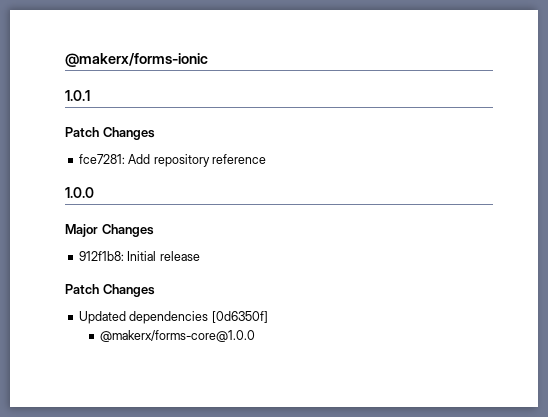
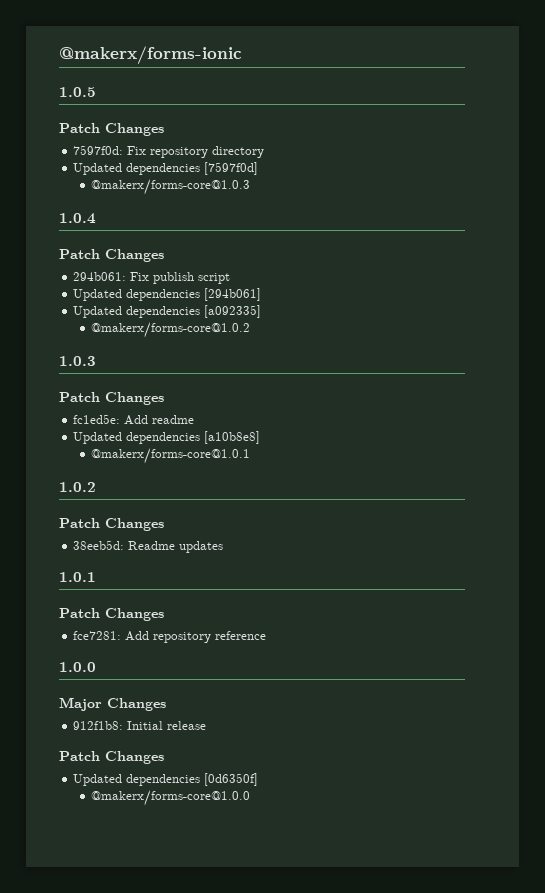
(208, 60) none -> [59,87,96,97] [59,123,164,136] [73,145,265,158] [73,162,259,175] [91,179,251,195] [59,213,96,224] [59,249,164,262] [73,272,231,284] [73,288,262,301] [73,305,262,318] [91,322,251,338] [59,356,96,366] [59,392,164,405] [73,414,195,425] [73,431,261,444] [91,448,251,464] [59,482,96,492] [59,518,164,531] [73,540,224,553] // 1.0.5 // Patch Changes // 7597f0d: Fix repository directory // Updated dependencies [7597f0d] // @makerx/forms-core@1.0.3 // 1.0.4 // Patch Changes // 294b061: Fix publish script // Updated dependencies [294b061] // Updated dependencies [a092335] // @makerx/forms-core@1.0.2 // 1.0.3 // Patch Changes // fc1ed5e: Add readme // Updated dependencies [a10b8e8] // @makerx/forms-core@1.0.1 // 1.0.2 // Patch Changes // 38eeb5d: Readme updates

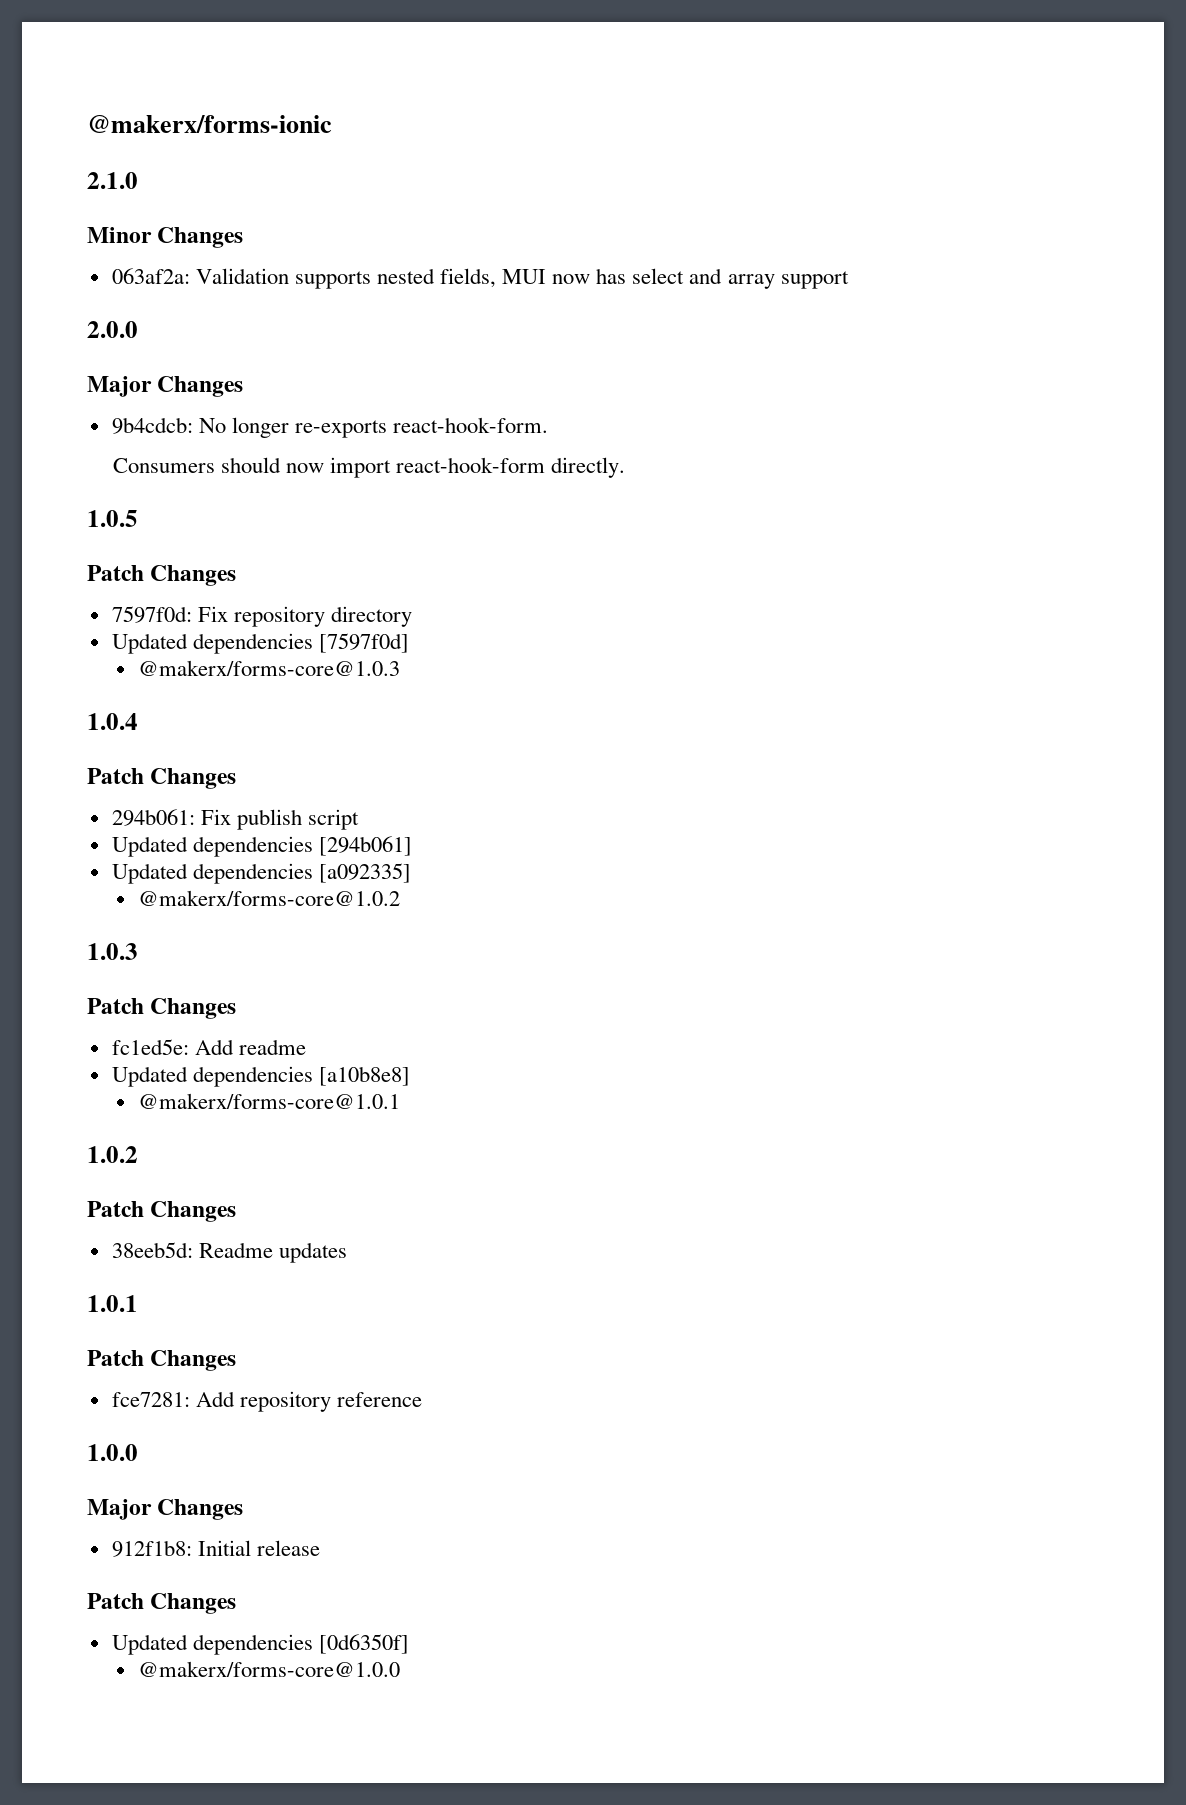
(242, 55) none -> [87,172,138,189] [87,227,244,248] [111,268,849,289] [87,321,138,338] [87,376,244,397] [111,417,549,438] [112,457,626,478] // 2.1.0 // Minor Changes // 063af2a: Validation supports nested fields, MUI now has select and array support // 2.0.0 // Major Changes // 9b4cdcb: No longer re-exports react-hook-form. // Consumers should now import react-hook-form directly.

